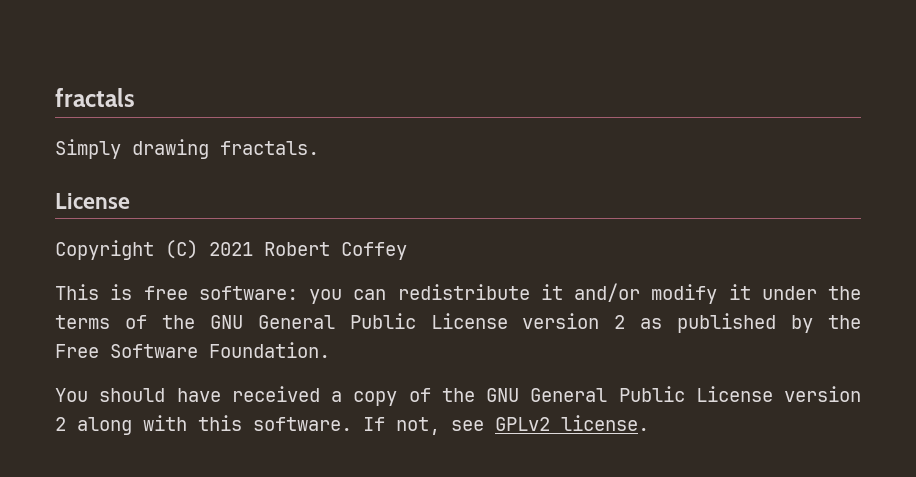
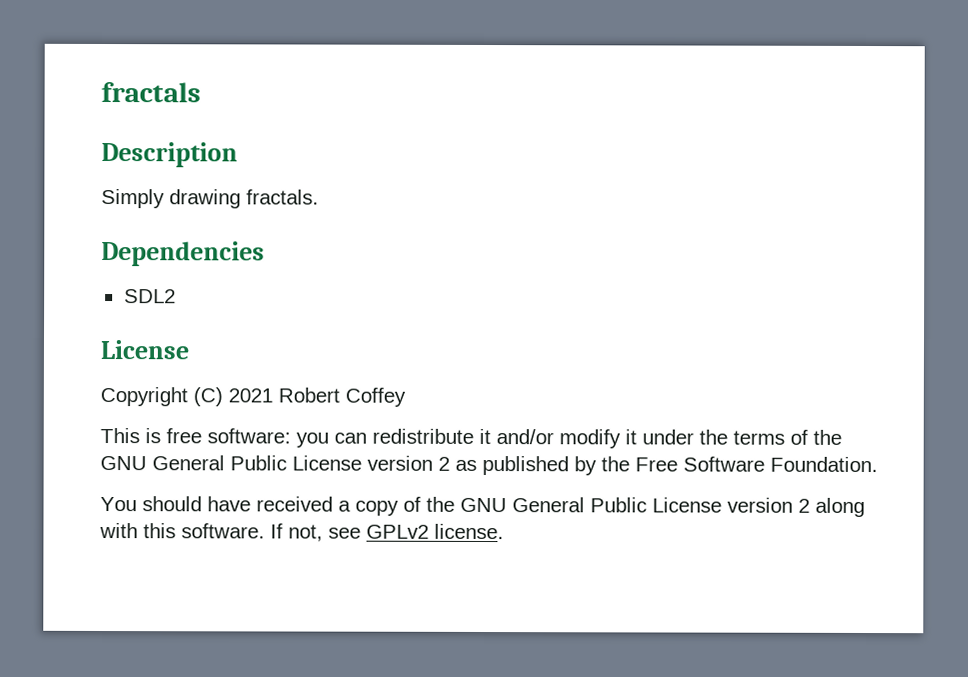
(135, 97) none -> [101,141,238,168] // Description
(319, 148) none -> [101,240,265,267] [123,289,176,304] // Dependencies // SDL2

